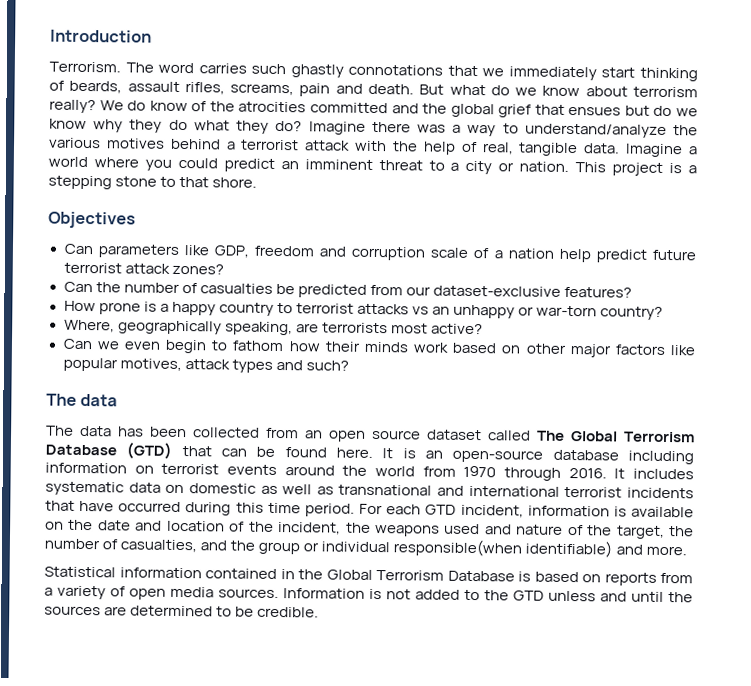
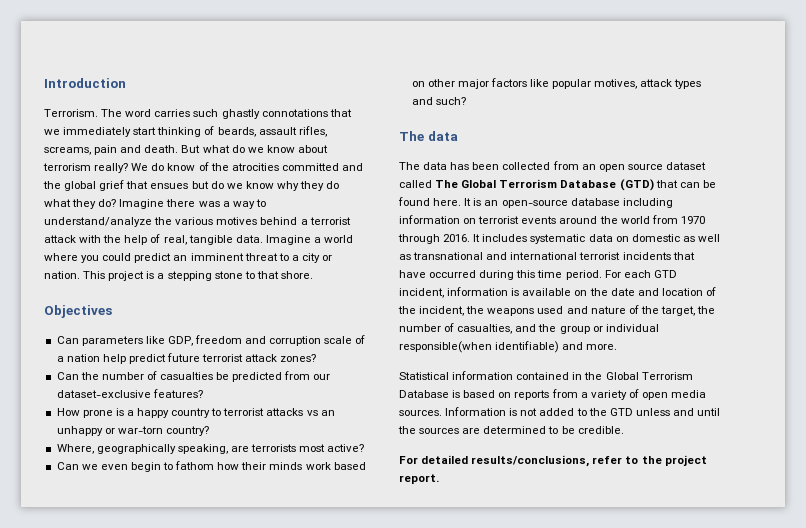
(320, 612) none -> [399,455,707,467] [399,474,439,484] // For detailed results/conclusions, refer to the project report.

